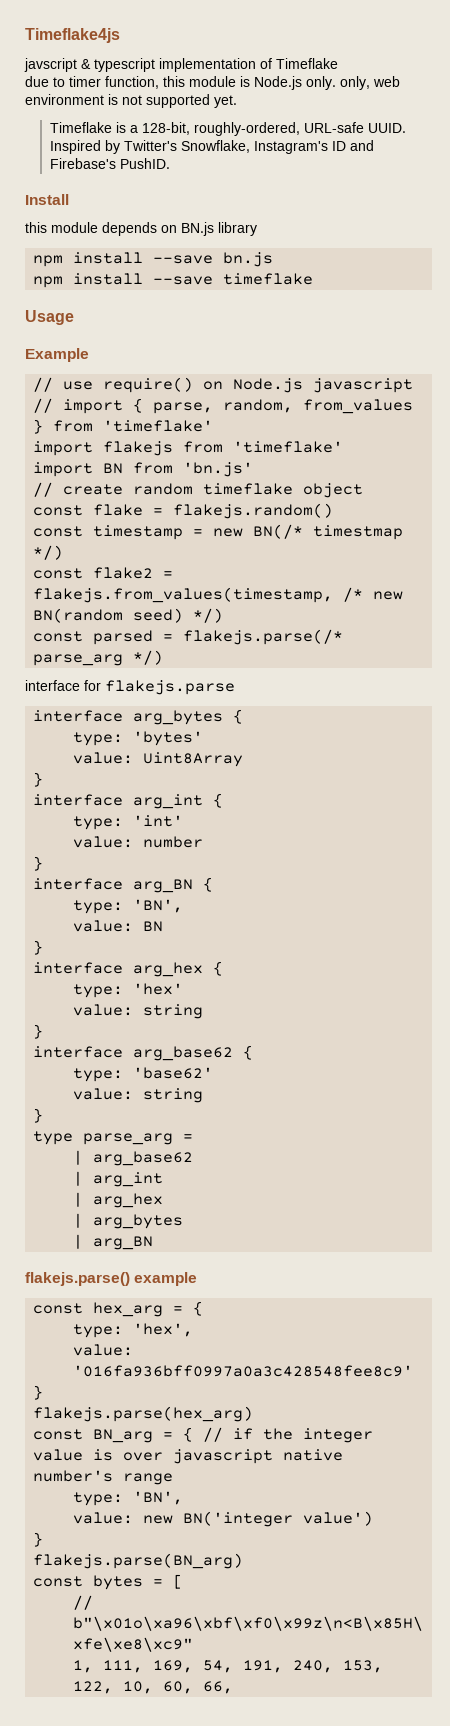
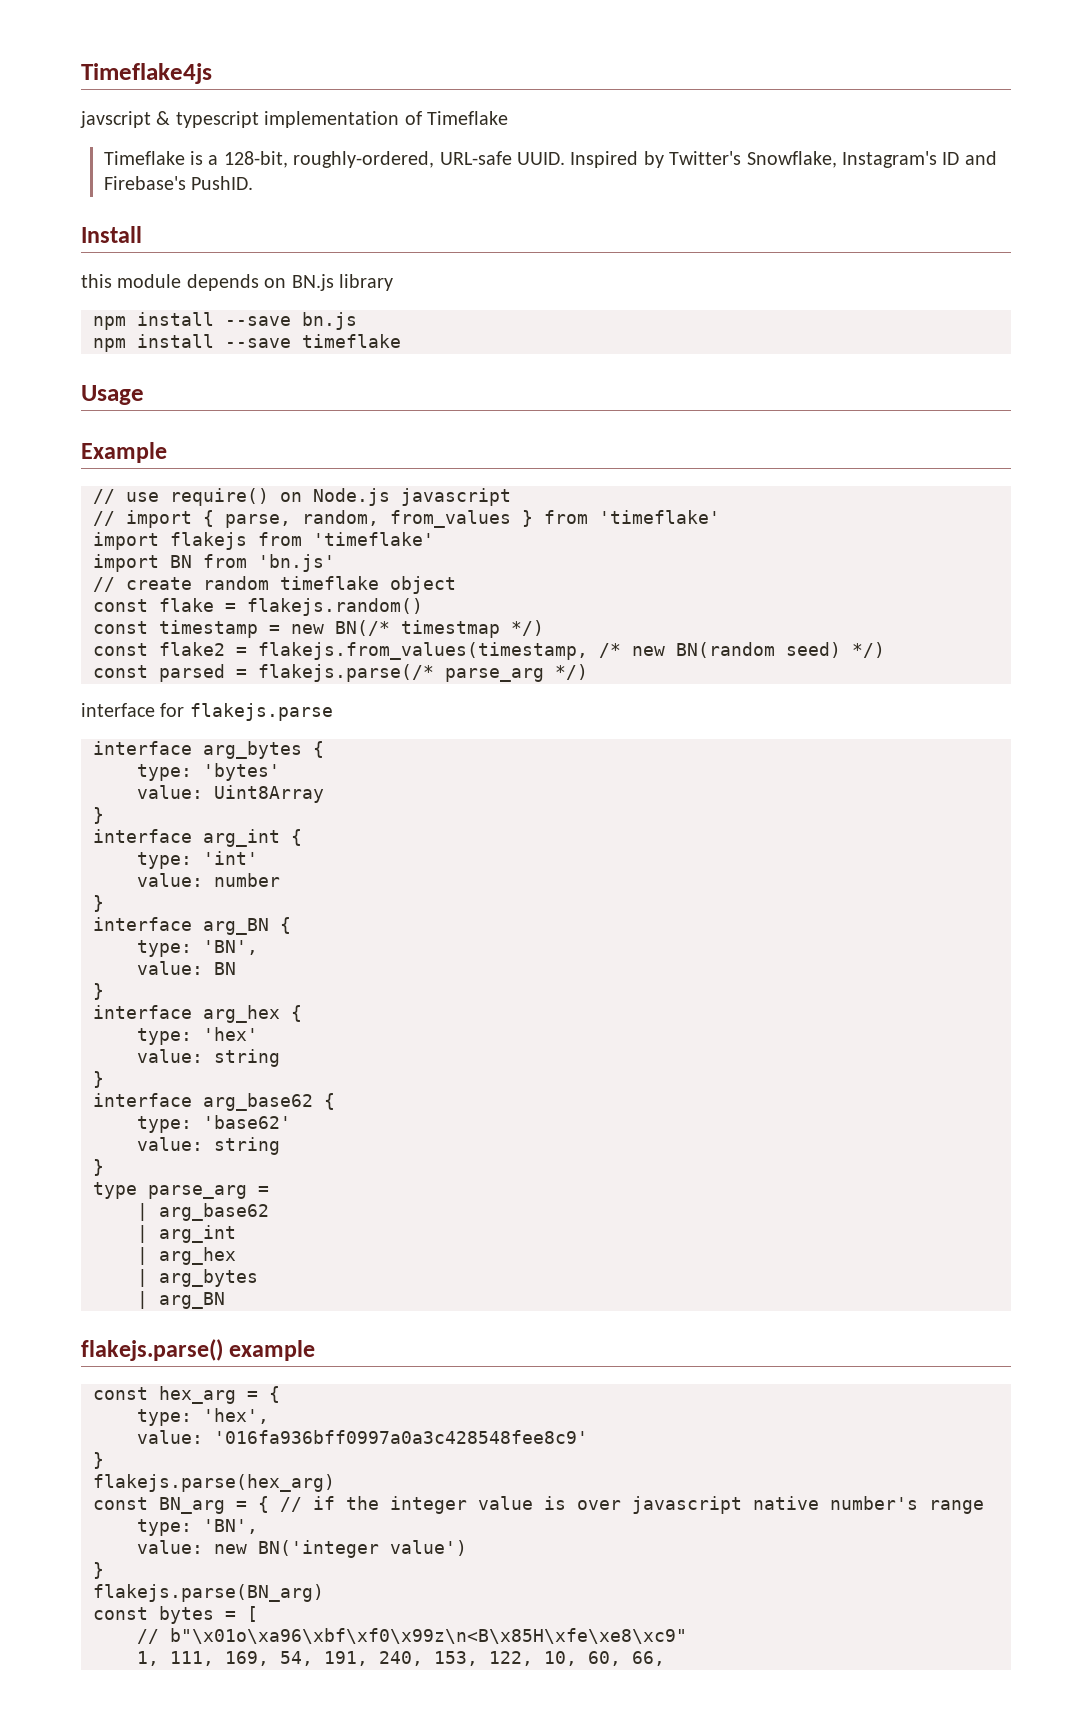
[25,76,400,90] [25,94,237,108] // due to timer function, this module is Node.js only. only, web environment is not supported yet. -> (508, 118) none

